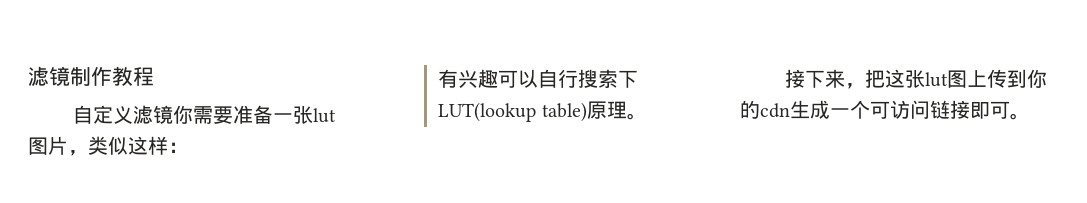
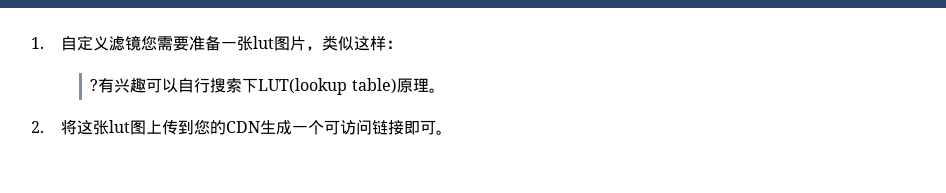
[28,66,154,86] 滤镜制作教程 // -> [31,37,44,49] 1.
[173,105,194,124] 你 -> [140,35,157,51] 您
(188, 147) none -> [90,79,99,91] ?
[785,69,886,89] 接下来，把 -> [31,119,77,135] 2.将
[1027,69,1048,88] [740,100,790,119] 你的cdn -> [193,119,260,135] 您的CDN

